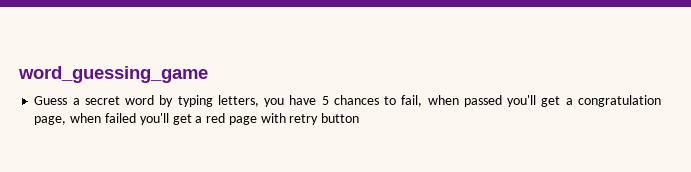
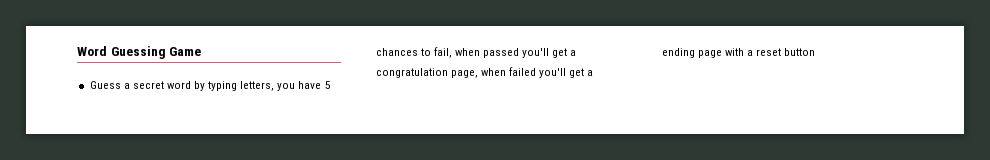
[18,66,208,83] word_guessing_game -> [77,46,202,59] Word Guessing Game
[206,113,226,123] red -> [661,48,695,58] ending
[289,114,319,125] retry -> [746,48,782,56] a reset

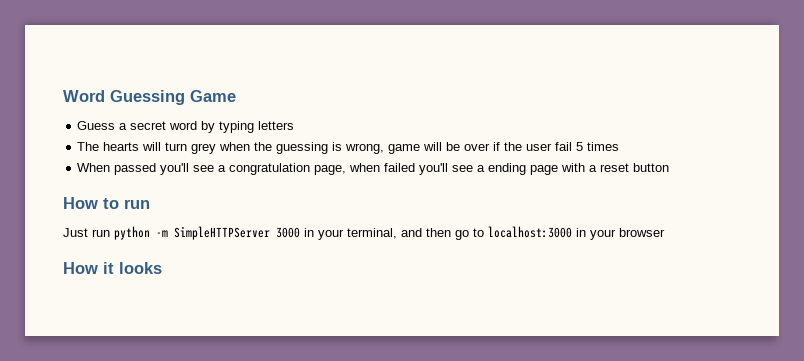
[240,81,331,91] [375,47,480,58] letters, you have 5 chances to fail, when -> [258,121,295,130] [77,142,620,154] [77,163,111,172] letters // The hearts will turn grey when the guessing is wrong, game will be over if the user fail 5 times // When
[552,48,568,58] get -> [193,165,215,172] see
[569,68,585,78] get -> [452,165,474,172] see
(816, 52) none -> [63,197,150,209] [63,226,665,240] [63,262,162,274] // How to run // Just run python -m SimpleHTTPServer 3000 in your terminal, and then go to localhost:3000 in your browser // How it looks

